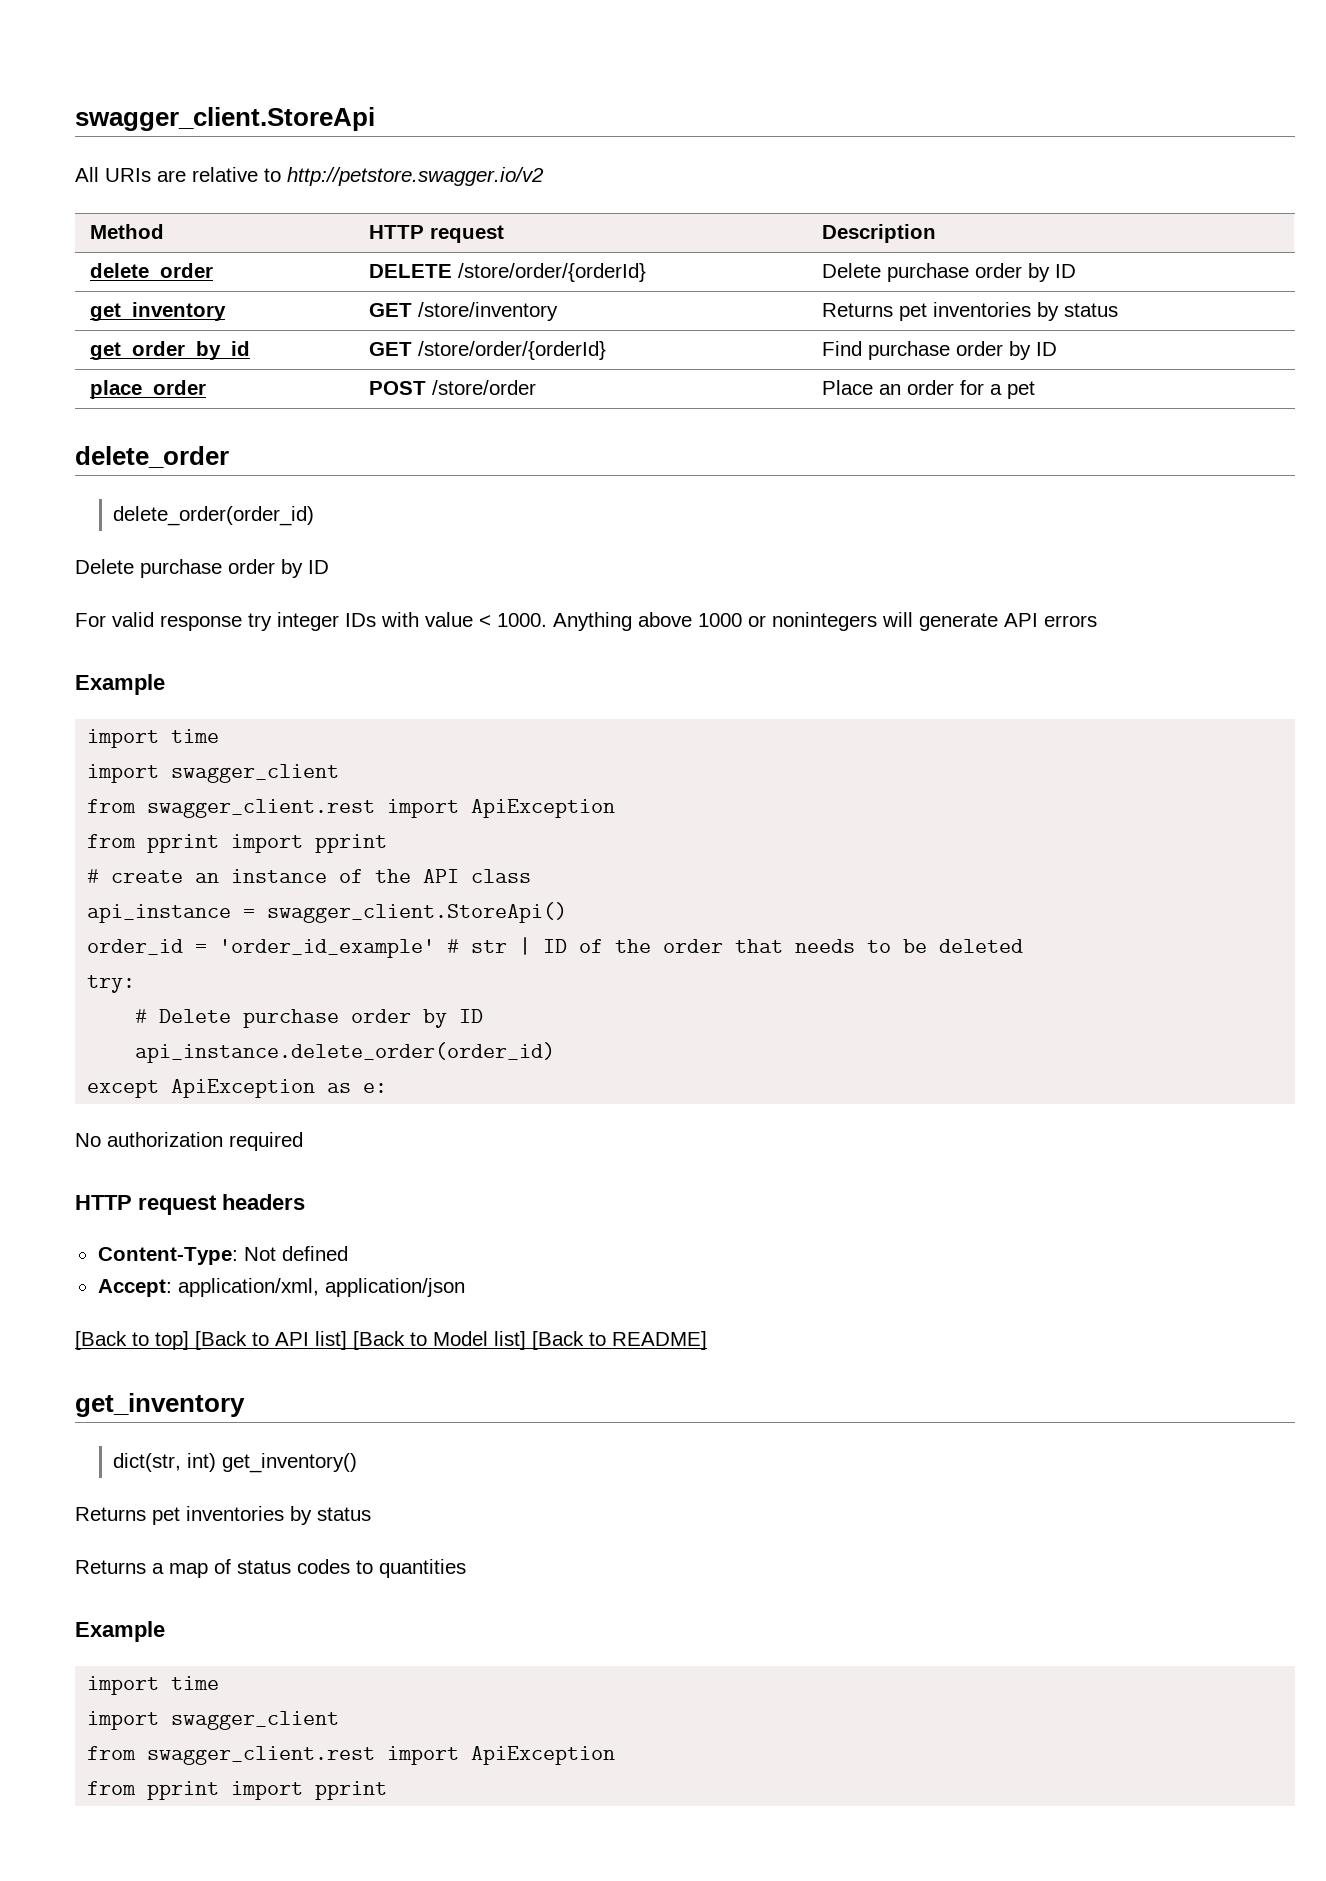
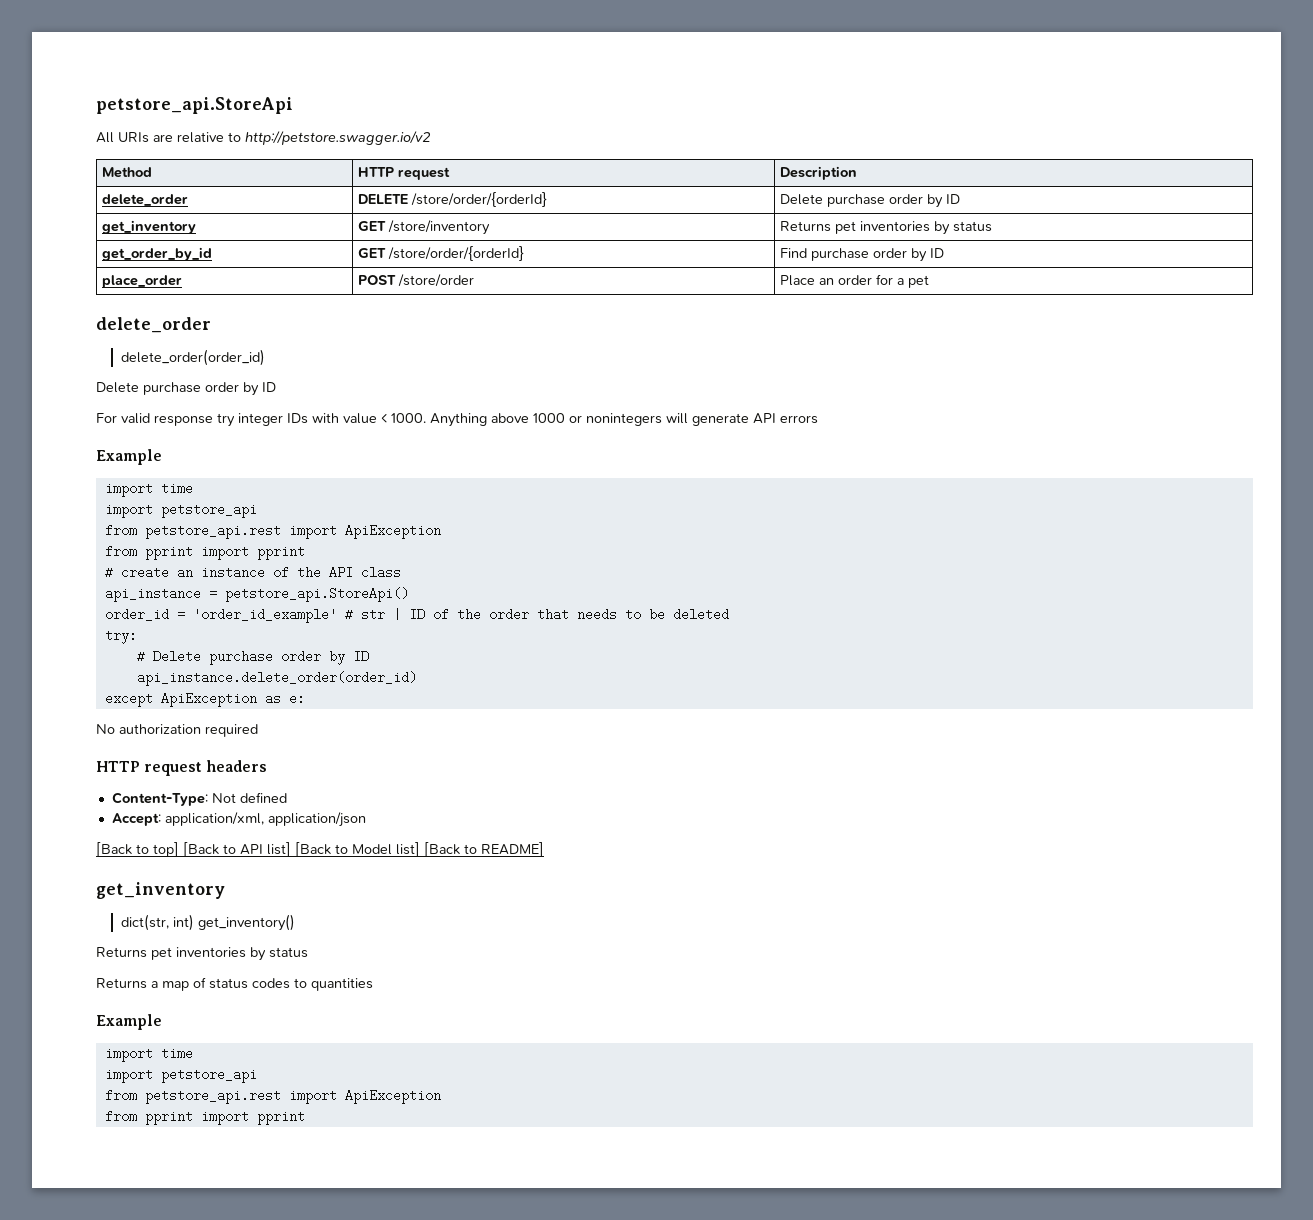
[75,107,375,131] swagger_client.StoreApi -> [96,97,293,114] petstore_api.StoreApi
[171,764,340,783] [87,799,376,818] swagger_client // from swagger_client.rest -> [160,503,257,518] [104,524,281,539] petstore_api // from petstore_api.rest
[267,902,568,923] swagger_client.StoreApi() -> [224,587,409,602] petstore_api.StoreApi()
[171,1711,340,1730] [87,1746,376,1765] swagger_client // from swagger_client.rest -> [160,1068,257,1083] [104,1089,281,1104] petstore_api // from petstore_api.rest

